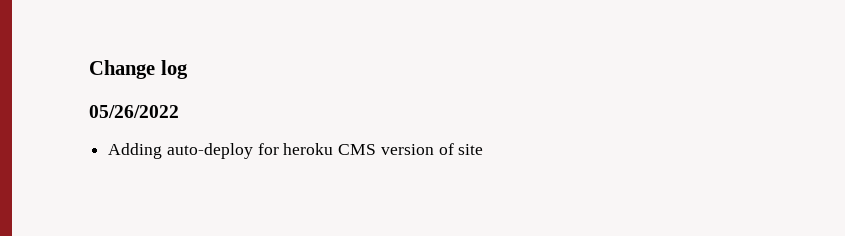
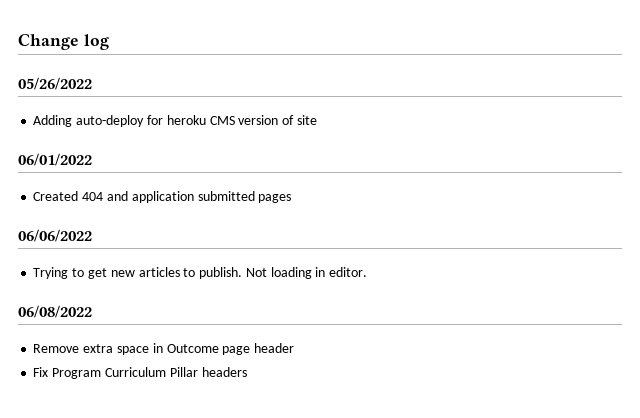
(484, 149) none -> [18,153,92,166] [33,191,292,203] [18,229,92,242] [33,267,368,279] [18,305,92,318] [33,343,295,355] [33,367,247,379] // 06/01/2022 // Created 404 and application submitted pages // 06/06/2022 // Trying to get new articles to publish. Not loading in editor. // 06/08/2022 // Remove extra space in Outcome page header // Fix Program Curriculum Pillar headers

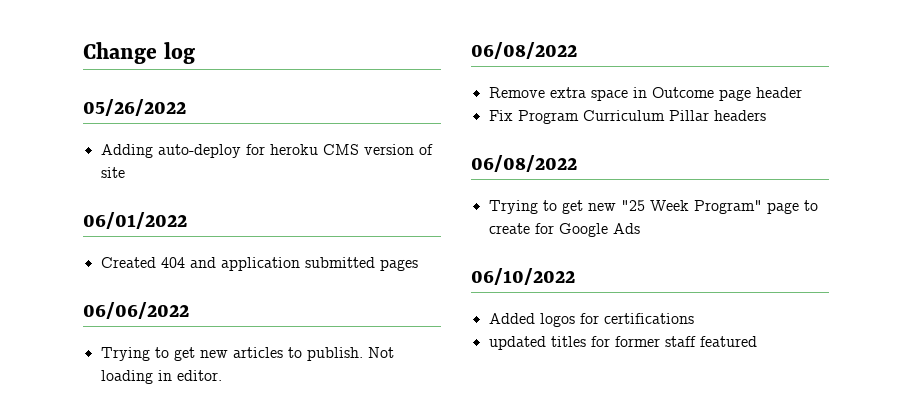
(247, 372) none -> [471,155,577,172] [488,200,818,214] [488,223,640,237] [471,268,575,285] [488,313,694,327] [488,336,757,350] // 06/08/2022 // Trying to get new "25 Week Program" page to create for Google Ads // 06/10/2022 // Added logos for certifications // updated titles for former staff featured

